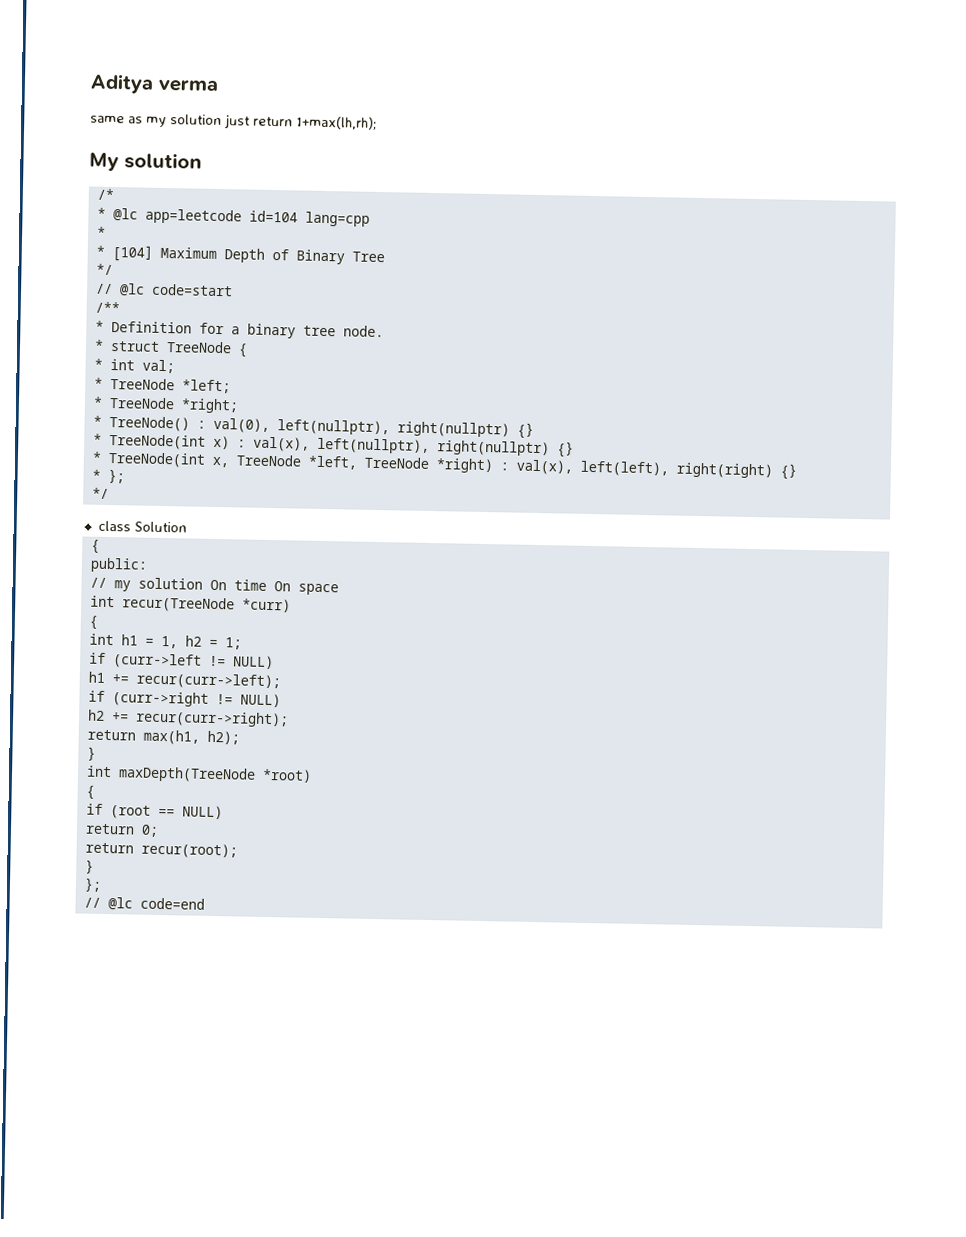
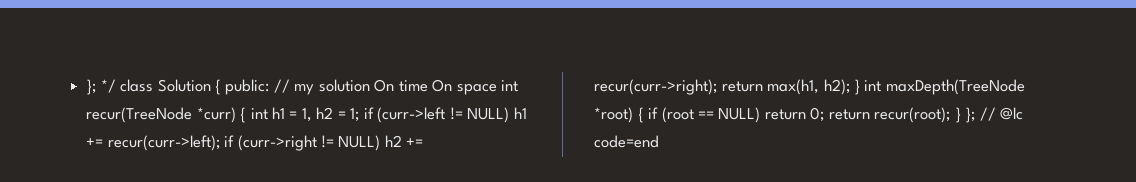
[90,73,219,94] [90,114,377,130] [89,152,202,172] [96,188,114,201] [96,207,370,227] [96,226,106,238] [95,245,385,265] [95,263,113,276] [94,283,233,297] [94,301,120,314] [94,320,384,339] [93,339,248,358] [93,358,175,374] [93,377,231,394] [92,396,239,414] [92,415,534,439] [92,433,574,458] [91,451,797,480] [91,468,125,484] [91,487,109,499] Aditya verma // same as my solution just return 1+max(lh,rh); // My solution // /* // * @lc app=leetcode id=104 lang=cpp // * // * [104] Maximum Depth of Binary Tree // */ // // @lc code=start // /** // * Definition for a binary tree node. // * struct TreeNode { // * int val; // * TreeNode *left; // * TreeNode *right; // * TreeNode() : val(0), left(nullptr), right(nullptr) {} // * TreeNode(int x) : val(x), left(nullptr), right(nullptr) {} // * TreeNode(int x, TreeNode *left, TreeNode *right) : val(x), left(left), right(right) {} // * }; // */ // -> [86,79,116,95] }; */
[90,539,100,554] // { // -> [214,79,221,95] {
(148, 565) // -> (270, 87) none
(339, 589) // -> (497, 89) none
[88,615,98,630] // { // -> [240,107,247,123] {
(242, 643) // -> (360, 115) none
(274, 662) // -> (510, 115) none
(281, 681) // -> (220, 143) none
(281, 700) // -> (381, 143) none
(289, 719) // -> (718, 87) none
[86,746,96,761] // } // -> [853,79,860,95] }
[85,785,95,800] // { // -> [637,107,644,123] {
(223, 812) // -> (761, 115) none
(159, 830) // -> (825, 114) none
[84,859,94,874] [83,877,102,892] // } // }; // -> [954,107,976,123] } };

